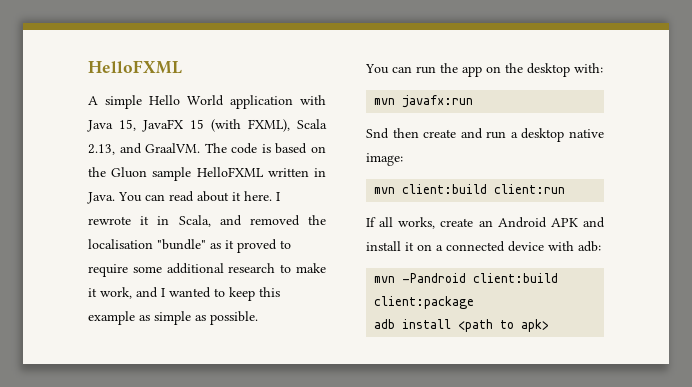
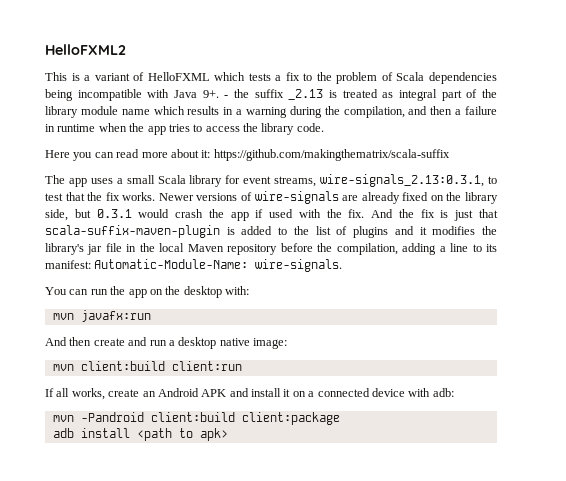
[88,60,182,74] [88,95,326,109] [87,119,327,132] [88,143,327,155] [88,167,326,181] [87,191,280,204] [88,215,326,227] [88,239,291,253] [88,263,326,277] [88,287,280,301] [88,311,258,325] HelloFXML // A simple Hello World application with Java 15, JavaFX 15 (with FXML), Scala 2.13, and GraalVM. The code is based on the Gluon sample HelloFXML written in Java. You can read about it here. I rewrote it in Scala, and removed the localisation "bundle" as it proved to require some additional research to make it work, and I wanted to keep this example as simple as possible. -> [45,44,126,55] [45,72,498,84] [45,89,498,101] [45,106,497,118] [45,123,324,135] [45,149,450,161] [45,174,497,187] [45,191,498,204] [45,209,498,221] [45,225,498,238] [45,243,497,255] [45,259,343,272] HelloFXML2 // This is a variant of HelloFXML which tests a fix to the problem of Scala dependencies being incompatible with Java 9+. - the suffix _2.13 is treated as integral part of the library module name which results in a warning during the compilation, and then a failure in runtime when the app tries to access the library code. // Here you can read more about it: https://github.com/makingthematrix/scala-suffix // The app uses a small Scala library for event streams, wire-signals_2.13:0.3.1, to test that the fix works. Newer versions of wire-signals are already fixed on the library side, but 0.3.1 would crash the app if used with the fix. And the fix is just that scala-suffix-maven-plugin is added to the list of plugins and it modifies the library's jar file in the local Maven repository before the compilation, adding a line to its manifest: Automatic-Module-Name: wire-signals.
[366,128,389,139] Snd -> [45,337,67,346] And

